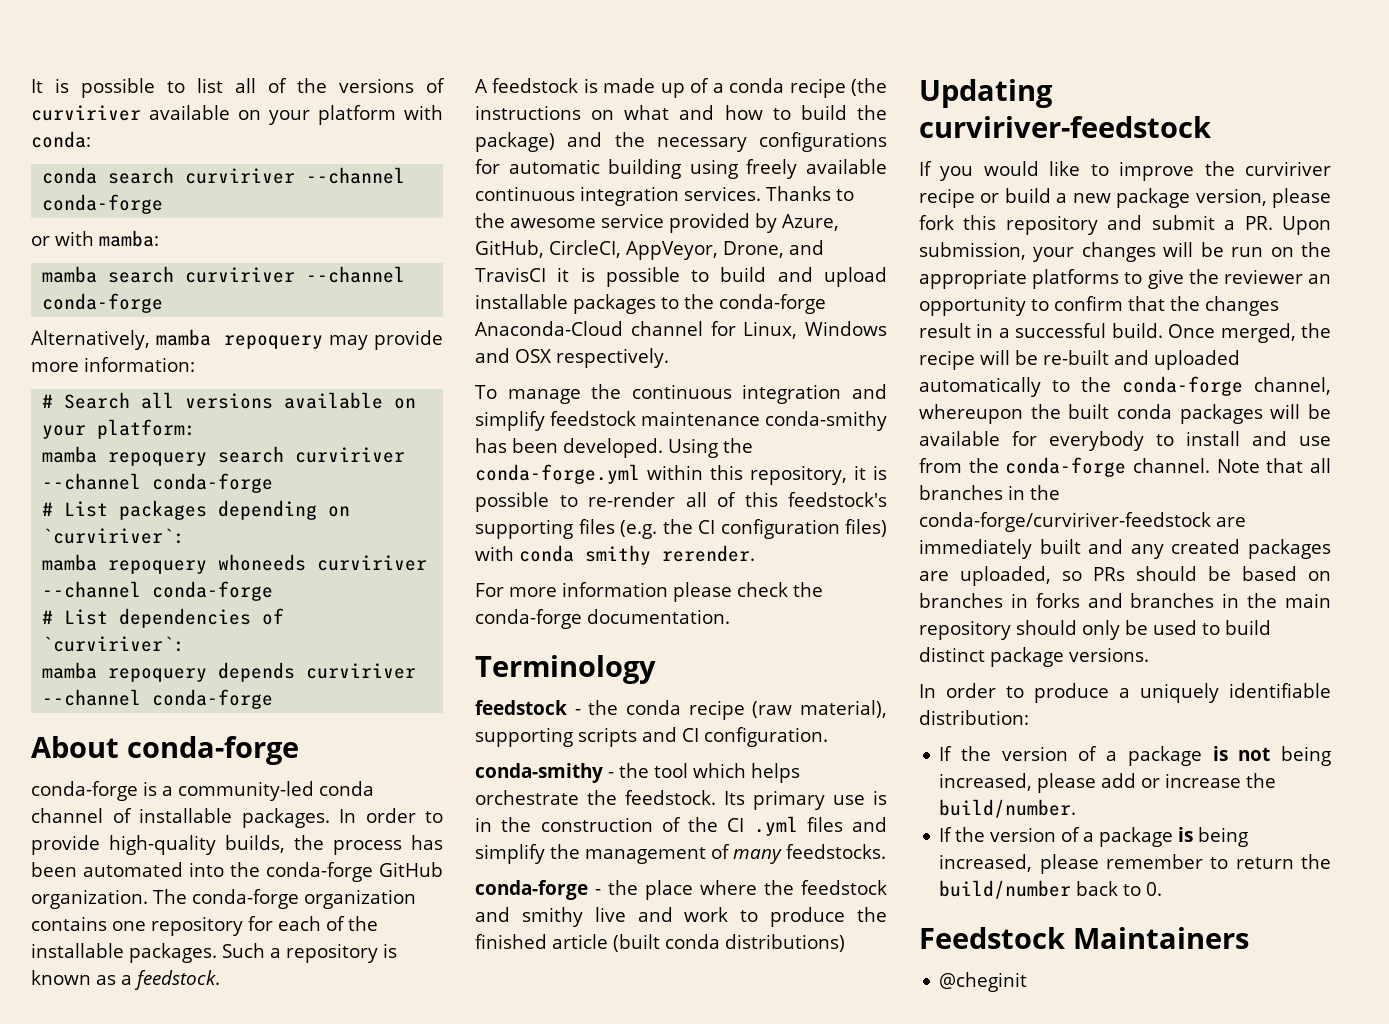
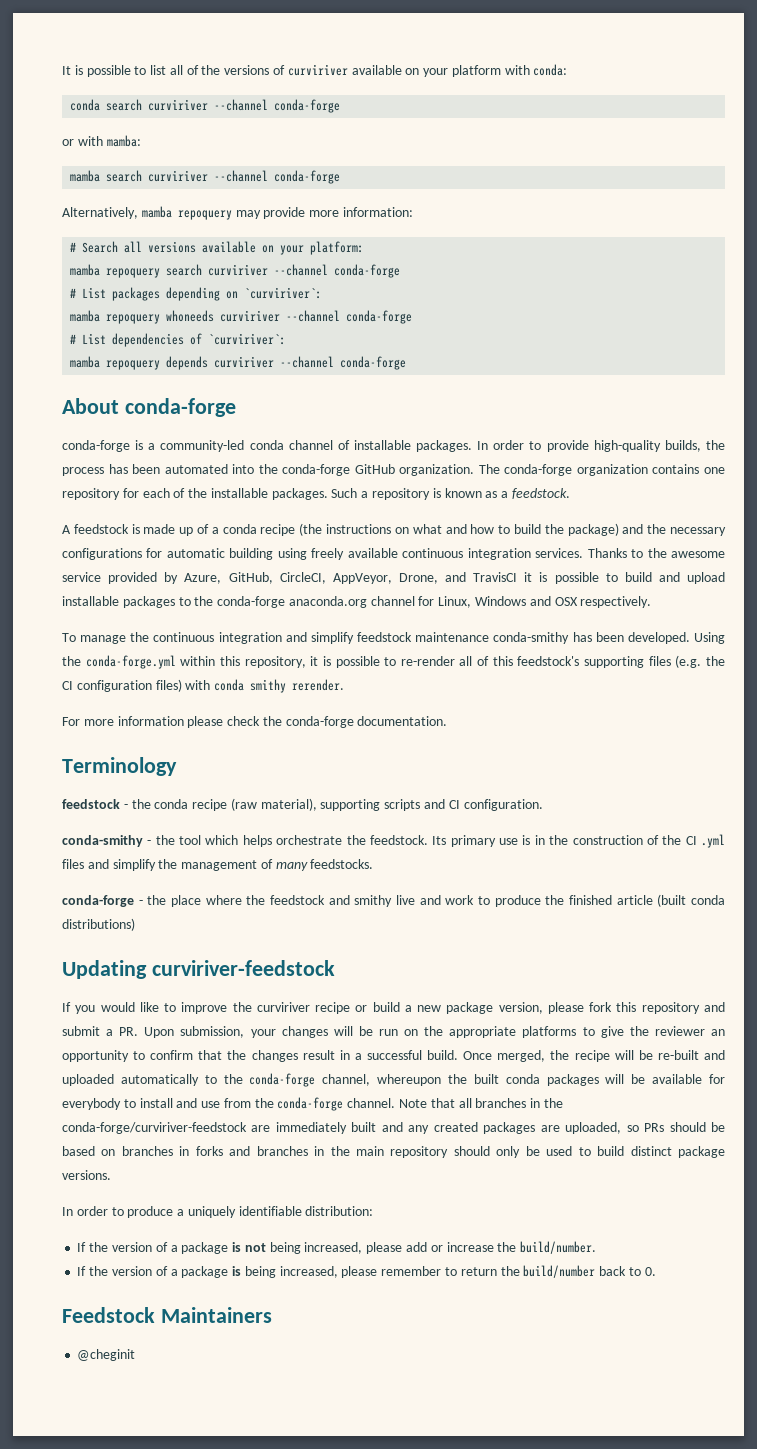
[475,321,623,336] Anaconda-Cloud -> [288,596,367,608] anaconda.org

